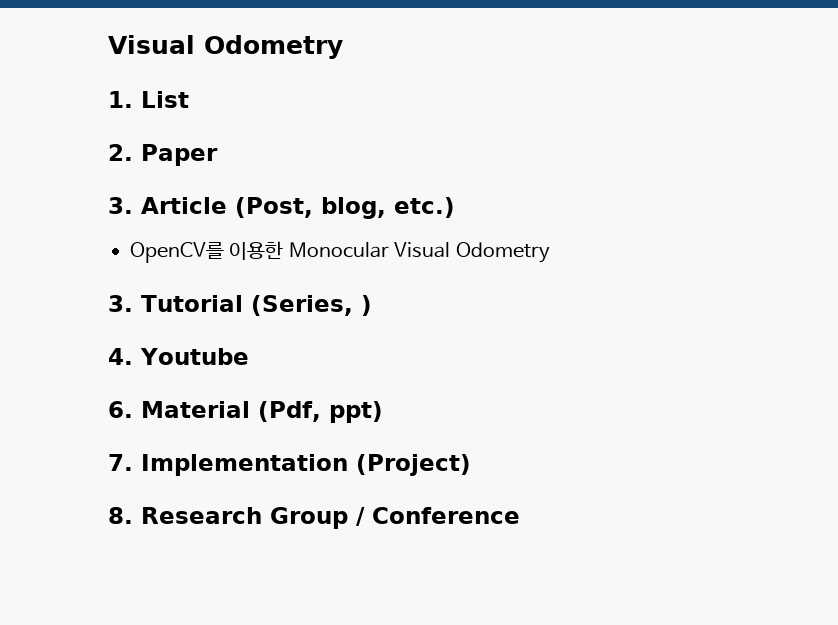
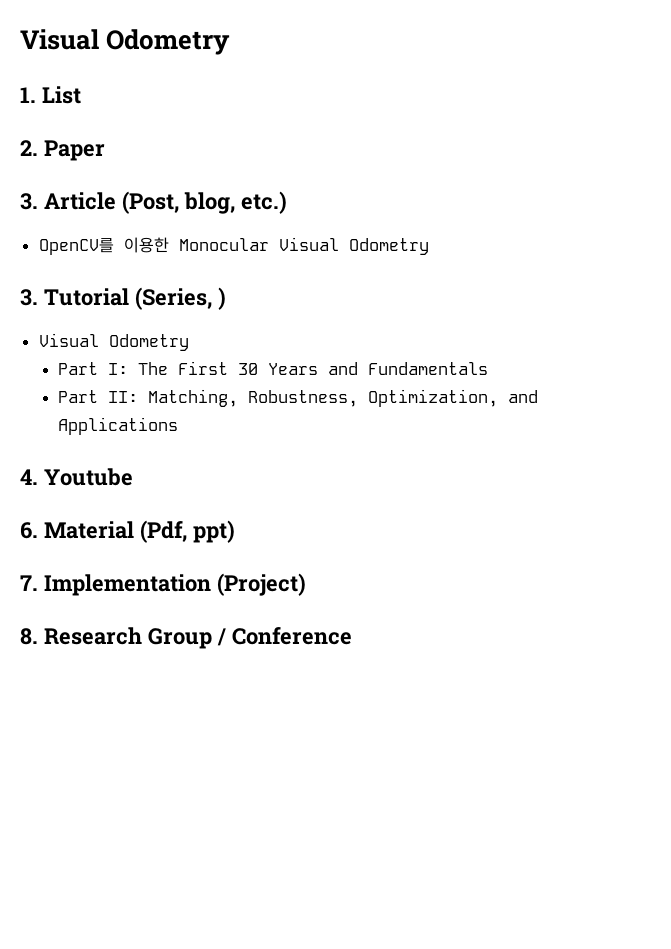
(372, 305) none -> [38,333,189,351] [57,361,488,375] [57,389,538,407] [57,417,178,435] // Visual Odometry // Part I: The First 30 Years and Fundamentals // Part II: Matching, Robustness, Optimization, and Applications

